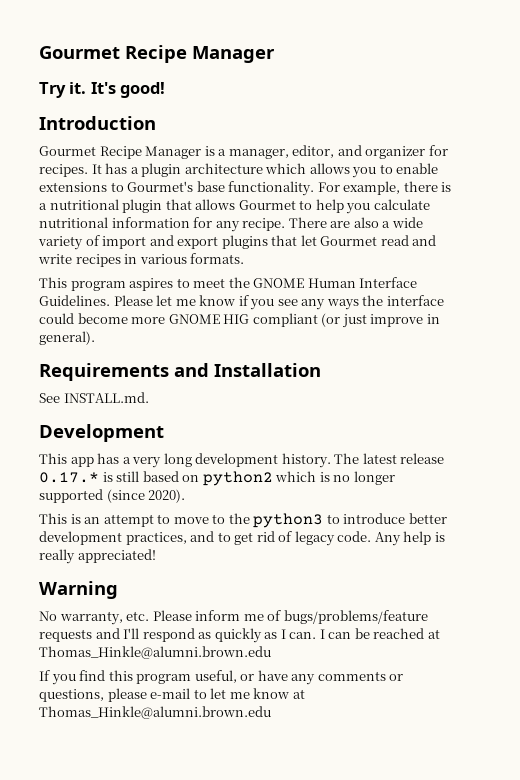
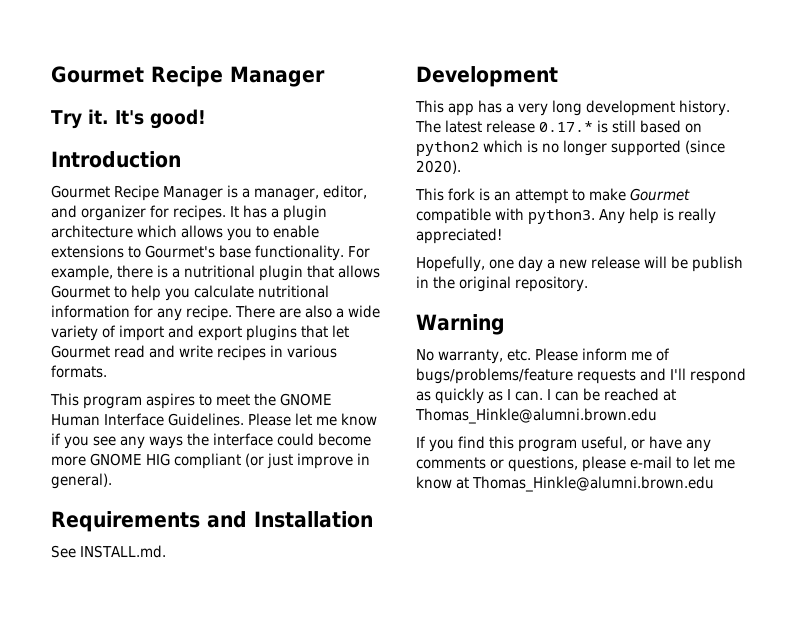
(67, 518) none -> [448,188,476,201] fork
[173,513,447,528] [39,531,372,546] move to the python3 to introduce better development practices, and to get rid of legacy code. -> [589,188,691,201] [416,208,596,224] make Gourmet compatible with python3.
(156, 556) none -> [416,256,744,272] [416,276,589,292] // Hopefully, one day a new release will be publish in the original repository.

